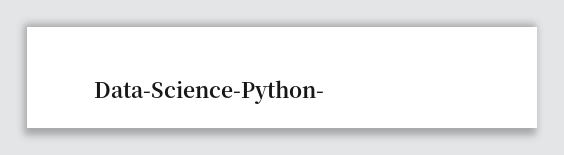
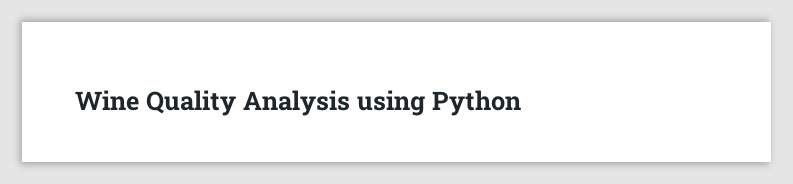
[94,80,324,104] Data-Science-Python- -> [75,90,521,116] Wine Quality Analysis using Python

